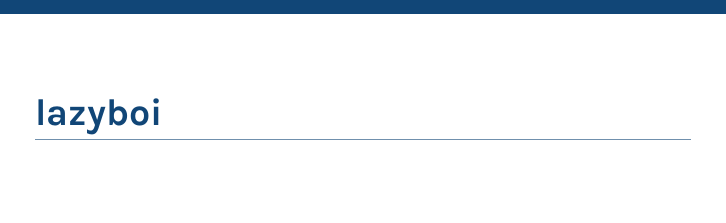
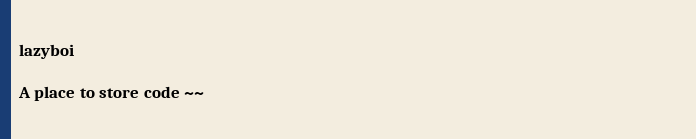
(162, 116) none -> [18,86,205,101] // A place to store code ~~

